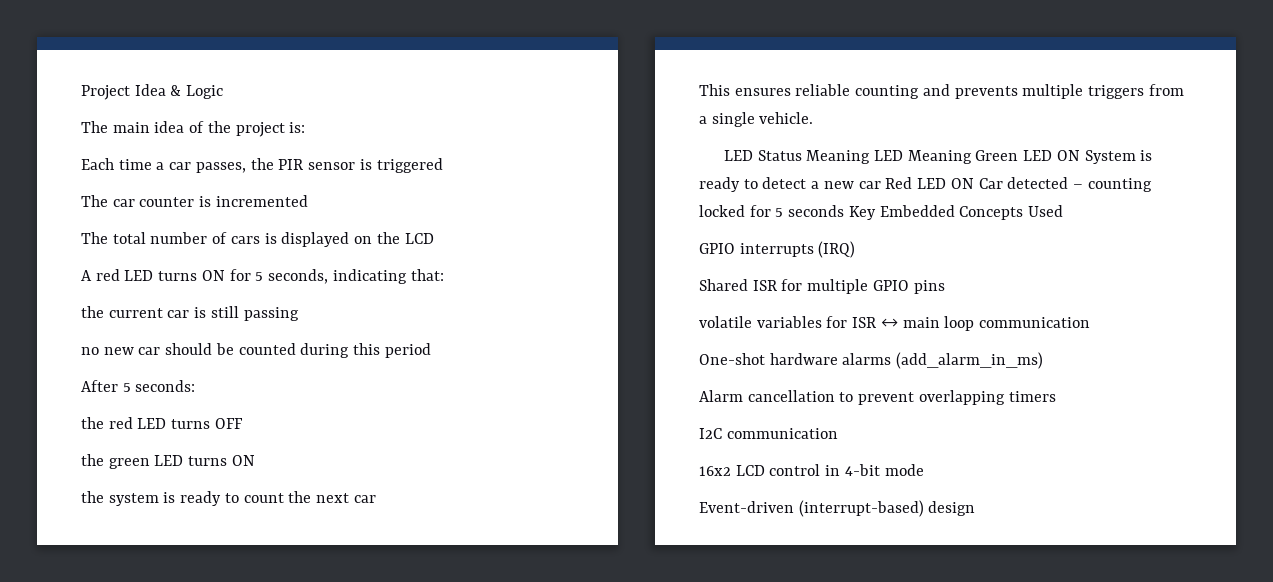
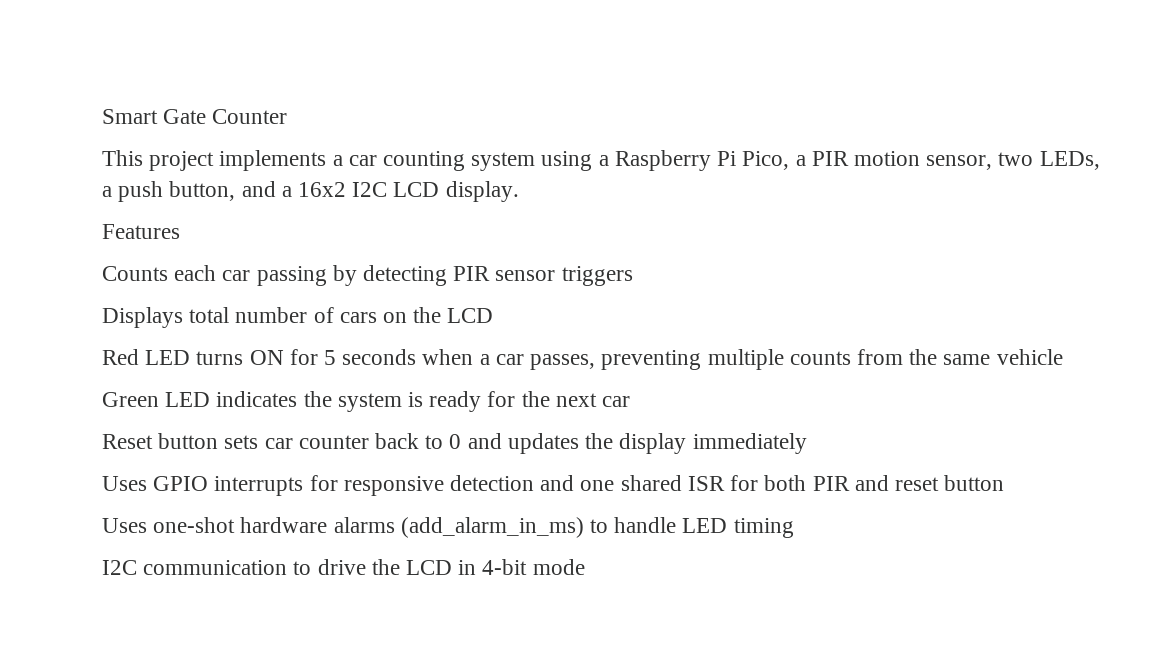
[81,84,224,100] [81,121,306,137] [81,158,443,173] [81,195,308,207] [81,232,108,244] Project Idea & Logic // The main idea of the project is: // Each time a car passes, the PIR sensor is triggered // The car counter is incremented // The -> [102,109,288,124] [102,150,1100,171] [102,181,519,202] [102,224,180,239] [102,265,633,286] [102,307,183,328] Smart Gate Counter // This project implements a car counting system using a Raspberry Pi Pico, a PIR motion sensor, two LEDs, a push button, and a 16x2 I2C LCD display. // Features // Counts each car passing by detecting PIR sensor triggers // Displays
[264,232,350,247] is displayed -> (377, 317) none
[81,269,120,281] A red -> [102,349,139,365] Red
[268,269,444,284] [81,306,299,321] [81,343,431,358] [81,380,196,392] [81,417,243,429] [81,454,255,469] seconds, indicating that: // the current car is still passing // no new car should be counted during this period // After 5 seconds: // the red LED turns OFF // the green LED turns ON // -> [342,349,1063,370] [102,391,298,407] seconds when a car passes, preventing multiple counts from the same vehicle // Green LED indicates
[224,493,284,503] to count -> [487,391,516,407] for
[699,84,1184,99] [699,112,814,127] [723,150,1153,164] [699,177,1152,192] [699,205,1064,220] [699,241,856,258] [699,279,945,294] [699,316,1091,331] [699,352,1044,369] [699,390,1056,405] [699,428,838,439] [699,464,821,476] This ensures reliable counting and prevents multiple triggers from a single vehicle. // LED Status Meaning LED Meaning Green LED ON System is ready to detect a new car Red LED ON Car detected – counting locked for 5 seconds Key Embedded Concepts Used // GPIO interrupts (IRQ) // Shared ISR for multiple GPIO pins // volatile variables for ISR ↔ main loop communication // One-shot hardware alarms (add_alarm_in_ms) // Alarm cancellation to prevent overlapping timers // I2C communication // 16x2 LCD control -> [102,433,807,454] [102,475,1005,496] [102,517,794,538] [102,559,453,575] Reset button sets car counter back to 0 and updates the display immediately // Uses GPIO interrupts for responsive detection and one shared ISR for both PIR and reset button // Uses one-shot hardware alarms (add_alarm_in_ms) to handle LED timing // I2C communication to drive the LCD
[699,500,976,517] // Event-driven (interrupt-based) design -> (585, 567) none

